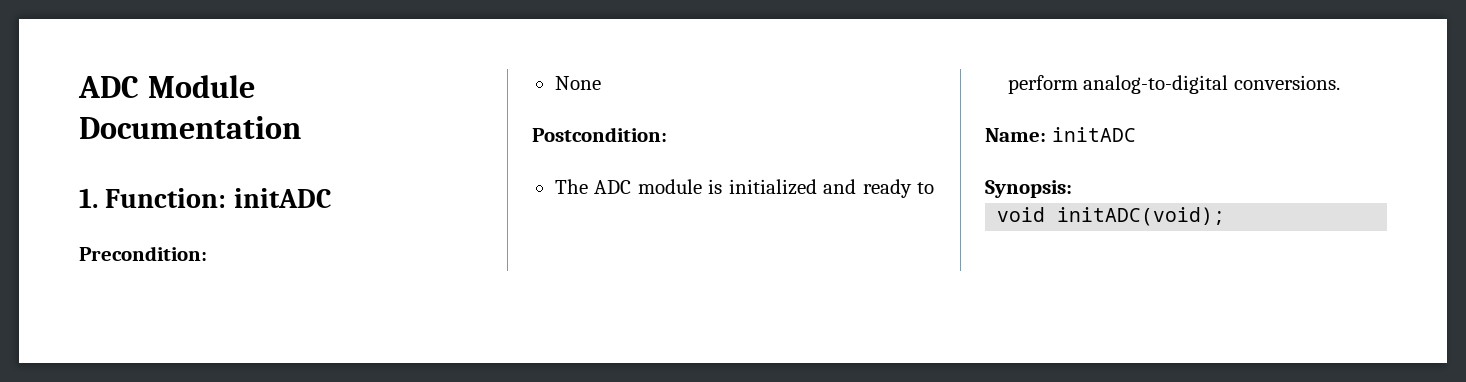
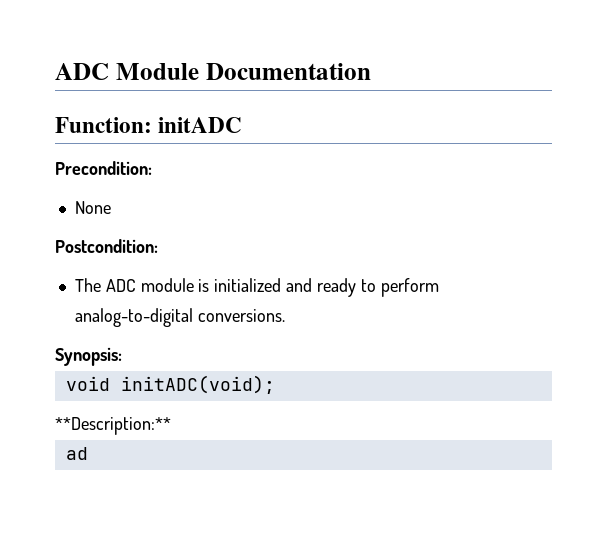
[79,188,98,208] 1. -> (371, 71) none
[985,127,1136,142] // Name: initADC -> (285, 315) none
(1226, 216) none -> [55,417,171,435] [65,447,88,460] // **Description:** // ad

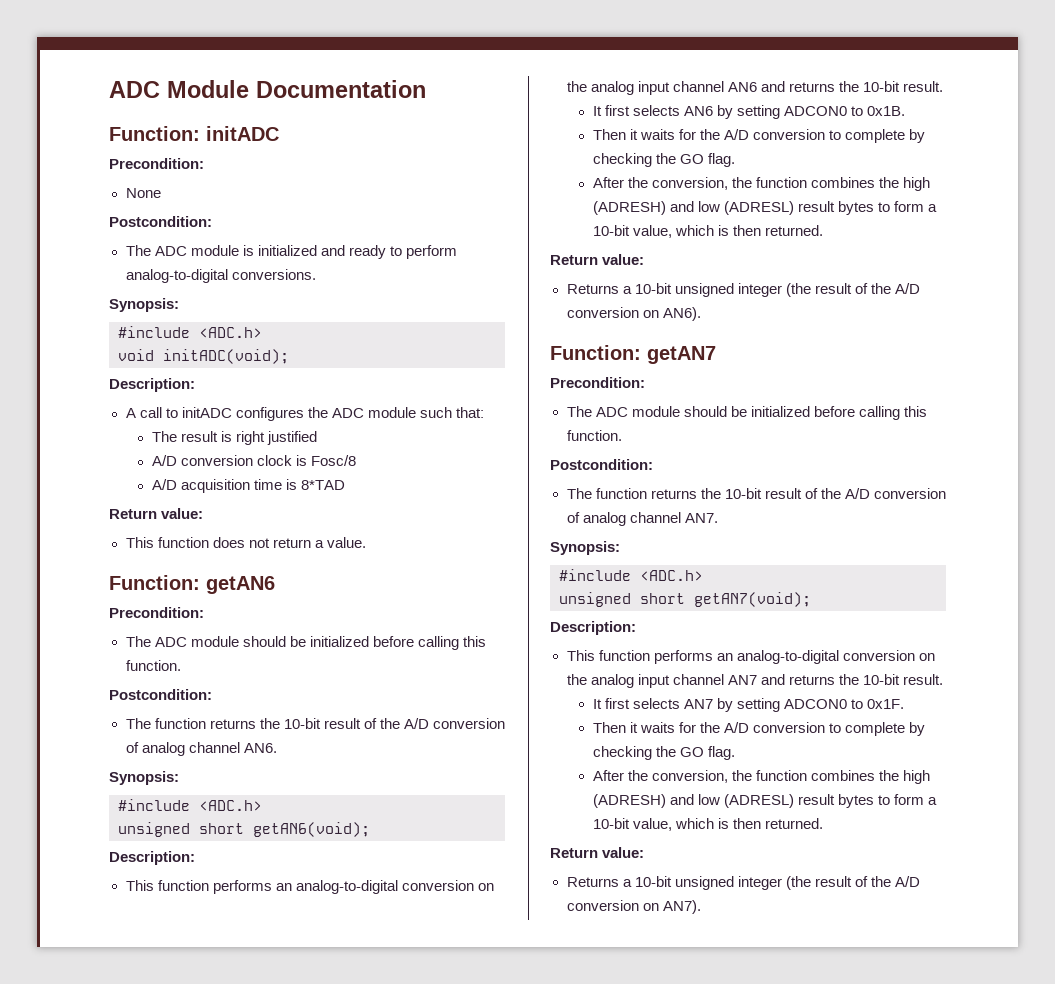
(122, 356) none -> [118,326,262,338] // #include <ADC.h>
[55,417,171,435] [65,447,88,460] **Description:** // ad -> [109,378,195,392] [125,407,484,421] [151,431,318,445] [151,455,357,466] [151,479,346,493] [109,508,204,519] [125,537,366,548] [109,575,275,594] [109,607,204,618] [125,636,486,650] [125,660,181,671] [109,689,212,700] [125,718,505,729] [125,742,277,756] [109,771,179,785] [118,799,262,811] [118,822,370,837] [109,851,195,865] [125,880,494,894] [566,81,943,95] [592,105,906,119] [592,129,926,143] [592,153,735,167] [592,177,931,191] [592,201,938,215] [592,225,824,238] [550,254,645,265] [566,283,920,297] [566,307,701,321] [550,345,716,364] [550,377,645,388] [566,406,927,420] [566,430,622,441] [550,459,653,470] [566,488,946,499] [566,512,718,526] [550,541,620,555] [559,569,703,581] [559,592,811,607] [550,621,636,635] [566,650,935,664] [566,674,943,688] [592,698,905,712] [592,722,926,736] [592,746,735,760] [592,770,931,784] [592,794,938,808] [592,818,824,831] [550,847,645,858] [566,876,920,890] [566,900,701,914] Description: // A call to initADC configures the ADC module such that: // The result is right justified // A/D conversion clock is Fosc/8 // A/D acquisition time is 8*TAD // Return value: // This function does not return a value. // Function: getAN6 // Precondition: // The ADC module should be initialized before calling this function. // Postcondition: // The function returns the 10-bit result of the A/D conversion of analog channel AN6. // Synopsis: // #include <ADC.h> // unsigned short getAN6(void); // Description: // This function performs an analog-to-digital conversion on the analog input channel AN6 and returns the 10-bit result. // It first selects AN6 by setting ADCON0 to 0x1B. // Then it waits for the A/D conversion to complete by checking the GO flag. // After the conversion, the function combines the high (ADRESH) and low (ADRESL) result bytes to form a 10-bit value, which is then returned. // Return value: // Returns a 10-bit unsigned integer (the result of the A/D conversion on AN6). // Function: getAN7 // Precondition: // The ADC module should be initialized before calling this function. // Postcondition: // The function returns the 10-bit result of the A/D conversion of analog channel AN7. // Synopsis: // #include <ADC.h> // unsigned short getAN7(void); // Description: // This function performs an analog-to-digital conversion on the analog input channel AN7 and returns the 10-bit result. // It first selects AN7 by setting ADCON0 to 0x1F. // Then it waits for the A/D conversion to complete by checking the GO flag. // After the conversion, the function combines the high (ADRESH) and low (ADRESL) result bytes to form a 10-bit value, which is then returned. // Return value: // Returns a 10-bit unsigned integer (the result of the A/D conversion on AN7).

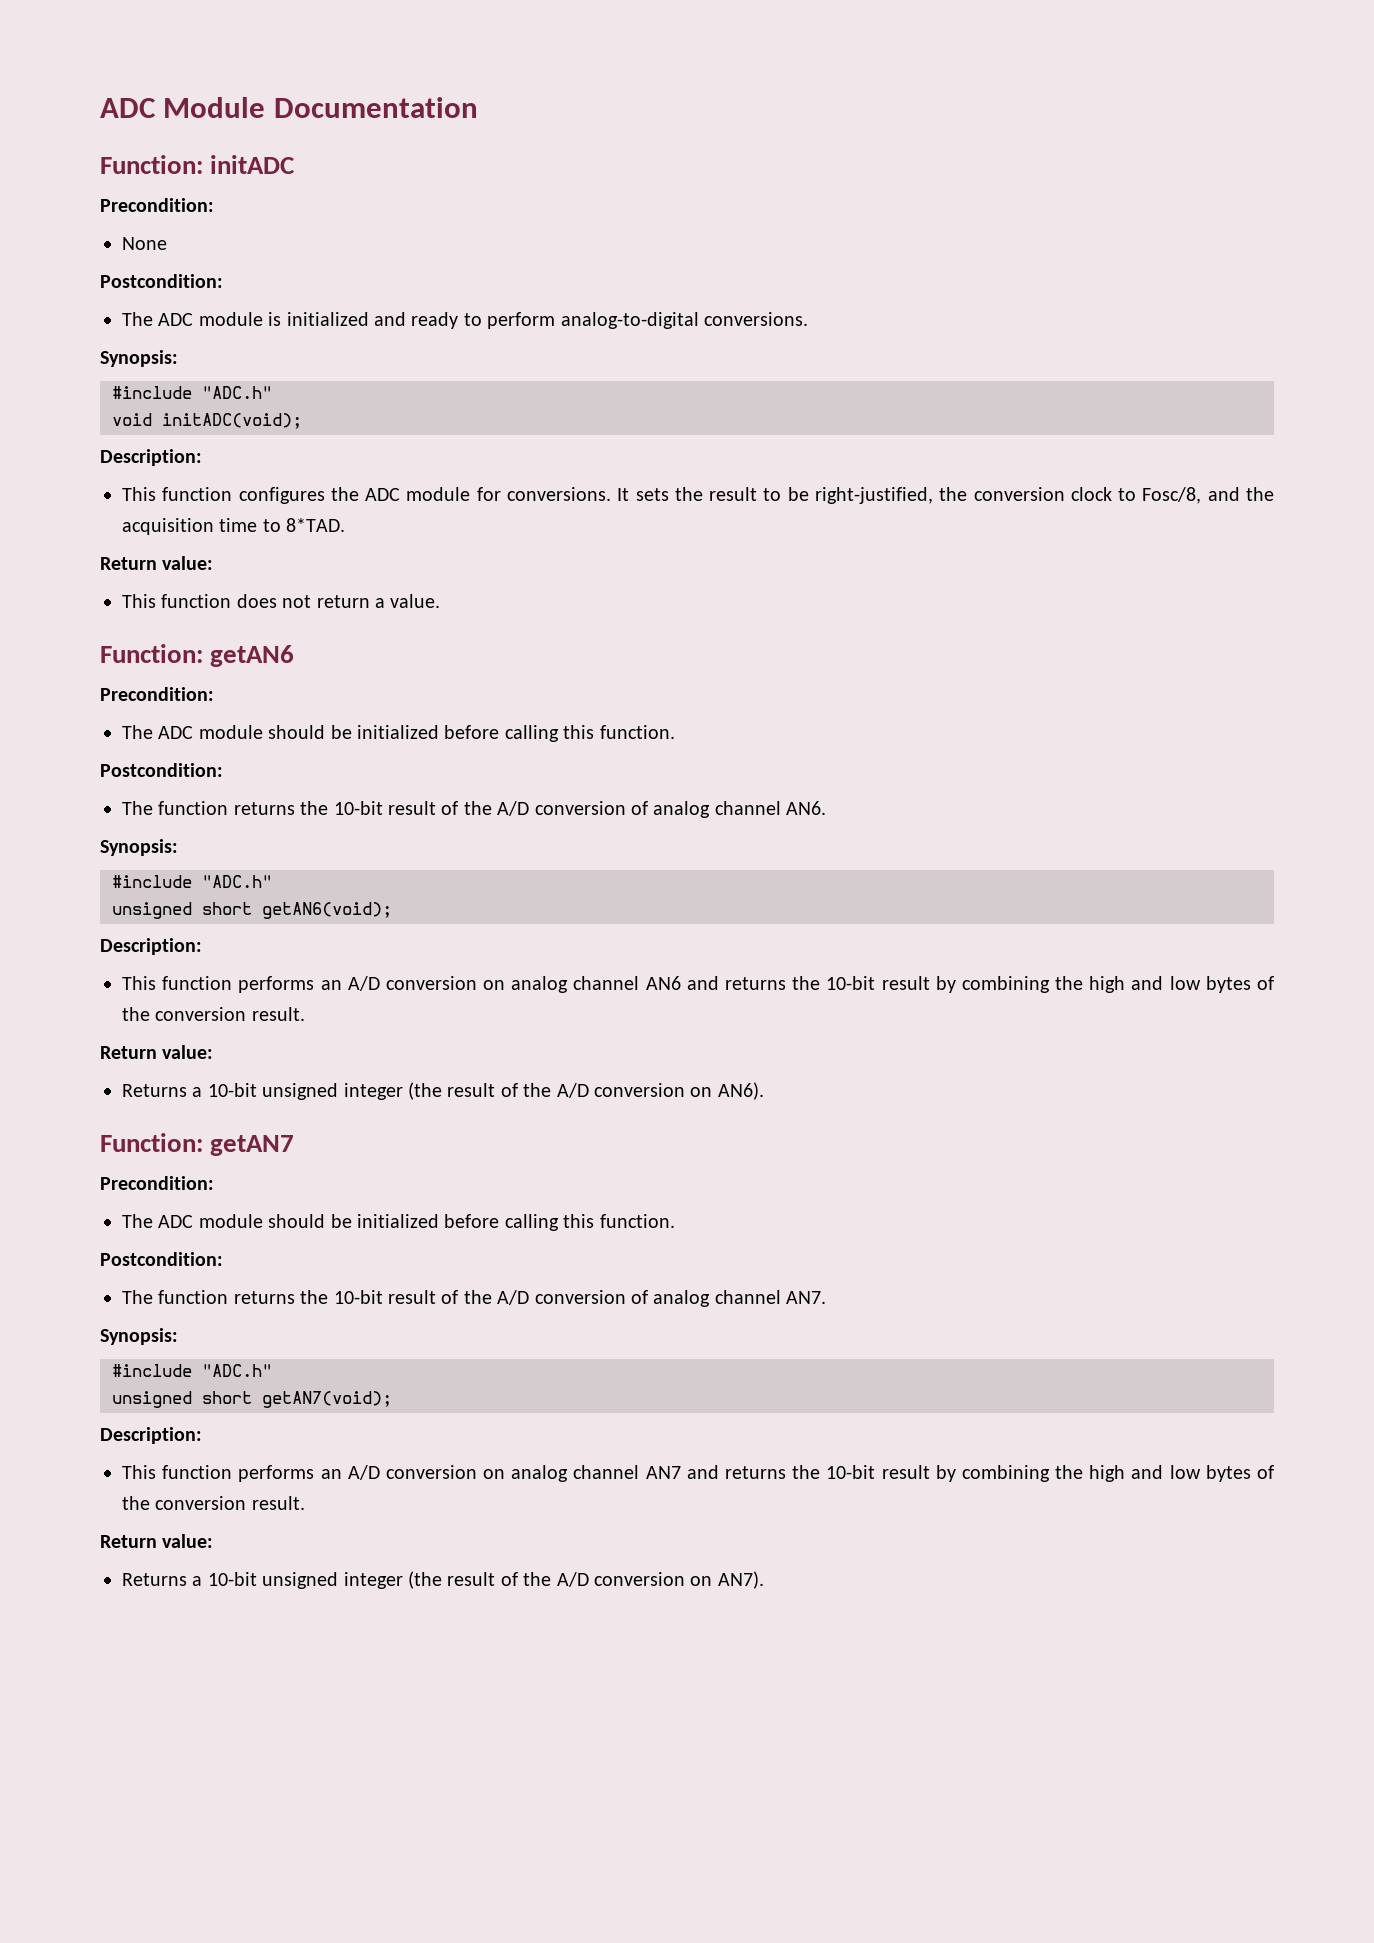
[199,327,262,338] <ADC.h> -> [202,386,272,399] "ADC.h"
[125,407,484,421] [151,431,318,445] [151,455,357,466] [151,479,346,493] A call to initADC configures the ADC module such that: // The result is right justified // A/D conversion clock is Fosc/8 // A/D acquisition time is 8*TAD -> [122,487,1275,504] [122,518,346,535] This function configures the ADC module for conversions. It sets the result to be right-justified, the conversion clock to Fosc/8, and the acquisition time to 8*TAD.
[199,800,262,811] <ADC.h> -> [202,875,272,888] "ADC.h"
[295,880,494,894] [566,81,670,95] analog-to-digital conversion on the analog input -> [347,976,569,993] A/D conversion on analog
[902,81,943,92] [592,105,906,119] [592,129,926,143] [592,153,735,167] [592,177,931,191] [592,201,938,215] [592,225,824,238] result. // It first selects AN6 by setting ADCON0 to 0x1B. // Then it waits for the A/D conversion to complete by checking the GO flag. // After the conversion, the function combines the high (ADRESH) and low (ADRESL) result bytes to form a 10-bit value, which is then returned. -> [881,976,1274,993] [122,1007,305,1021] result by combining the high and low bytes of the conversion result.
[640,570,703,581] <ADC.h> -> [202,1364,272,1377] "ADC.h"
[736,650,935,664] [566,674,670,688] analog-to-digital conversion on the analog input -> [347,1465,569,1482] A/D conversion on analog
[902,674,943,685] [592,698,905,712] [592,722,926,736] [592,746,735,760] [592,770,931,784] [592,794,938,808] [592,818,824,831] result. // It first selects AN7 by setting ADCON0 to 0x1F. // Then it waits for the A/D conversion to complete by checking the GO flag. // After the conversion, the function combines the high (ADRESH) and low (ADRESL) result bytes to form a 10-bit value, which is then returned. -> [881,1465,1274,1482] [122,1496,305,1510] result by combining the high and low bytes of the conversion result.

